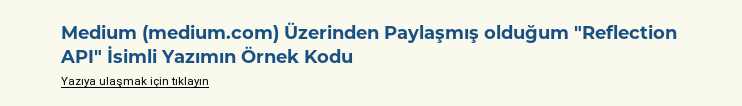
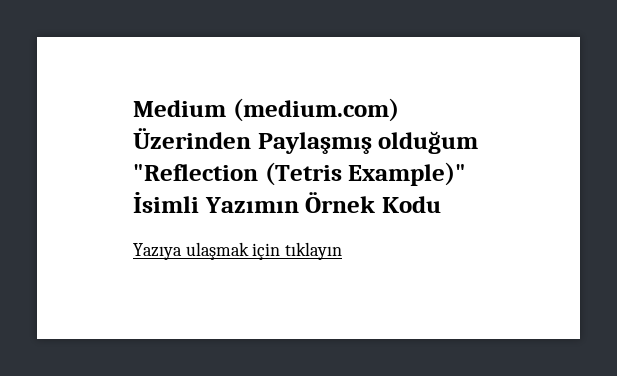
[60,50,102,63] API" -> [264,162,467,186] (Tetris Example)"

